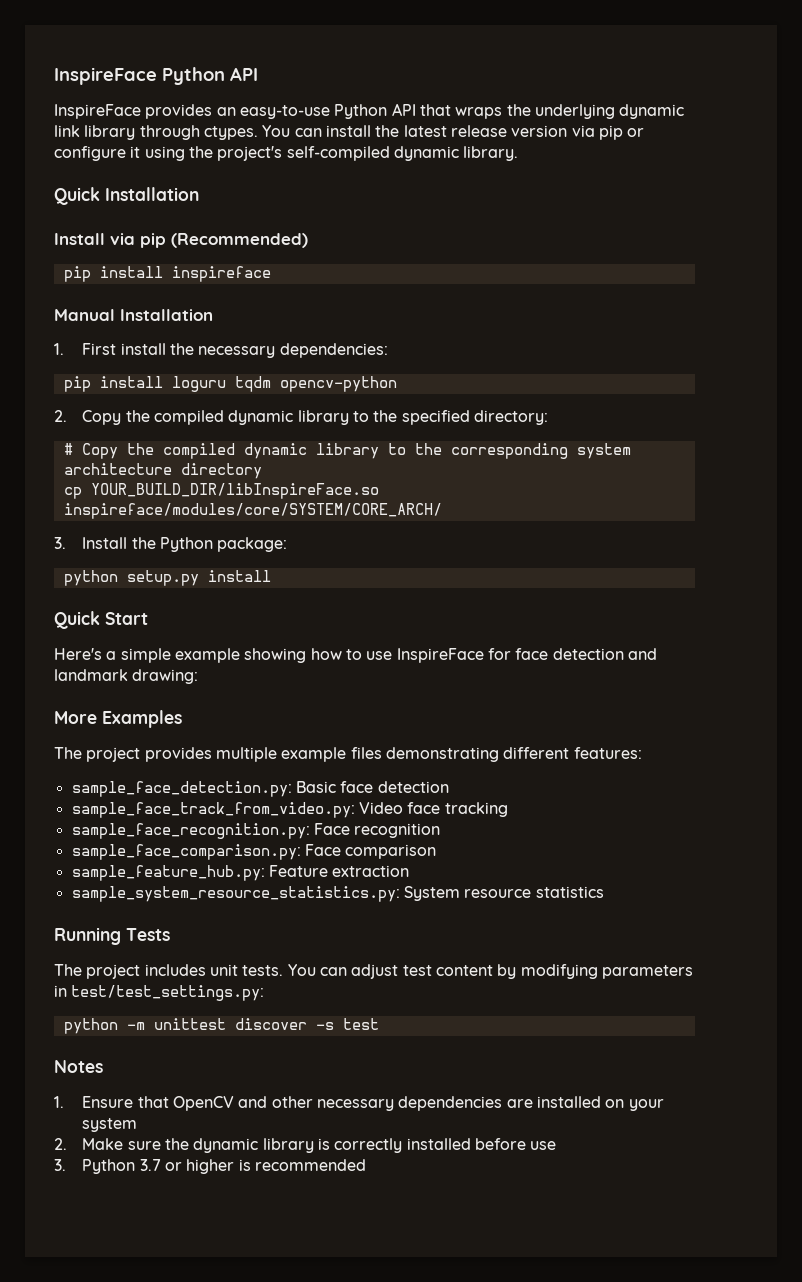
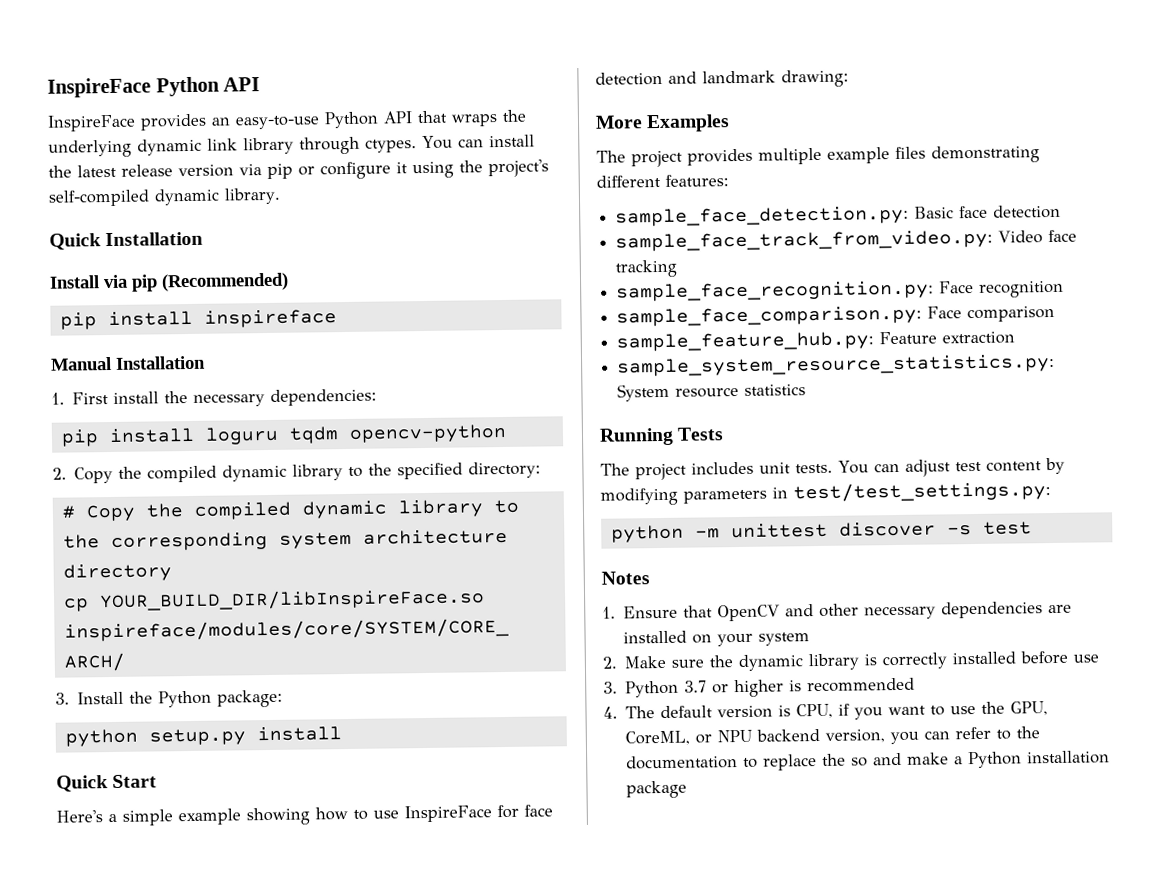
(366, 1165) none -> [603,701,1049,720] [625,726,1041,746] [626,750,1111,771] [626,780,688,799] // 4. The default version is CPU, if you want to use the GPU, CoreML, or NPU backend version, you can refer to the documentation to replace the so and make a Python installation package

